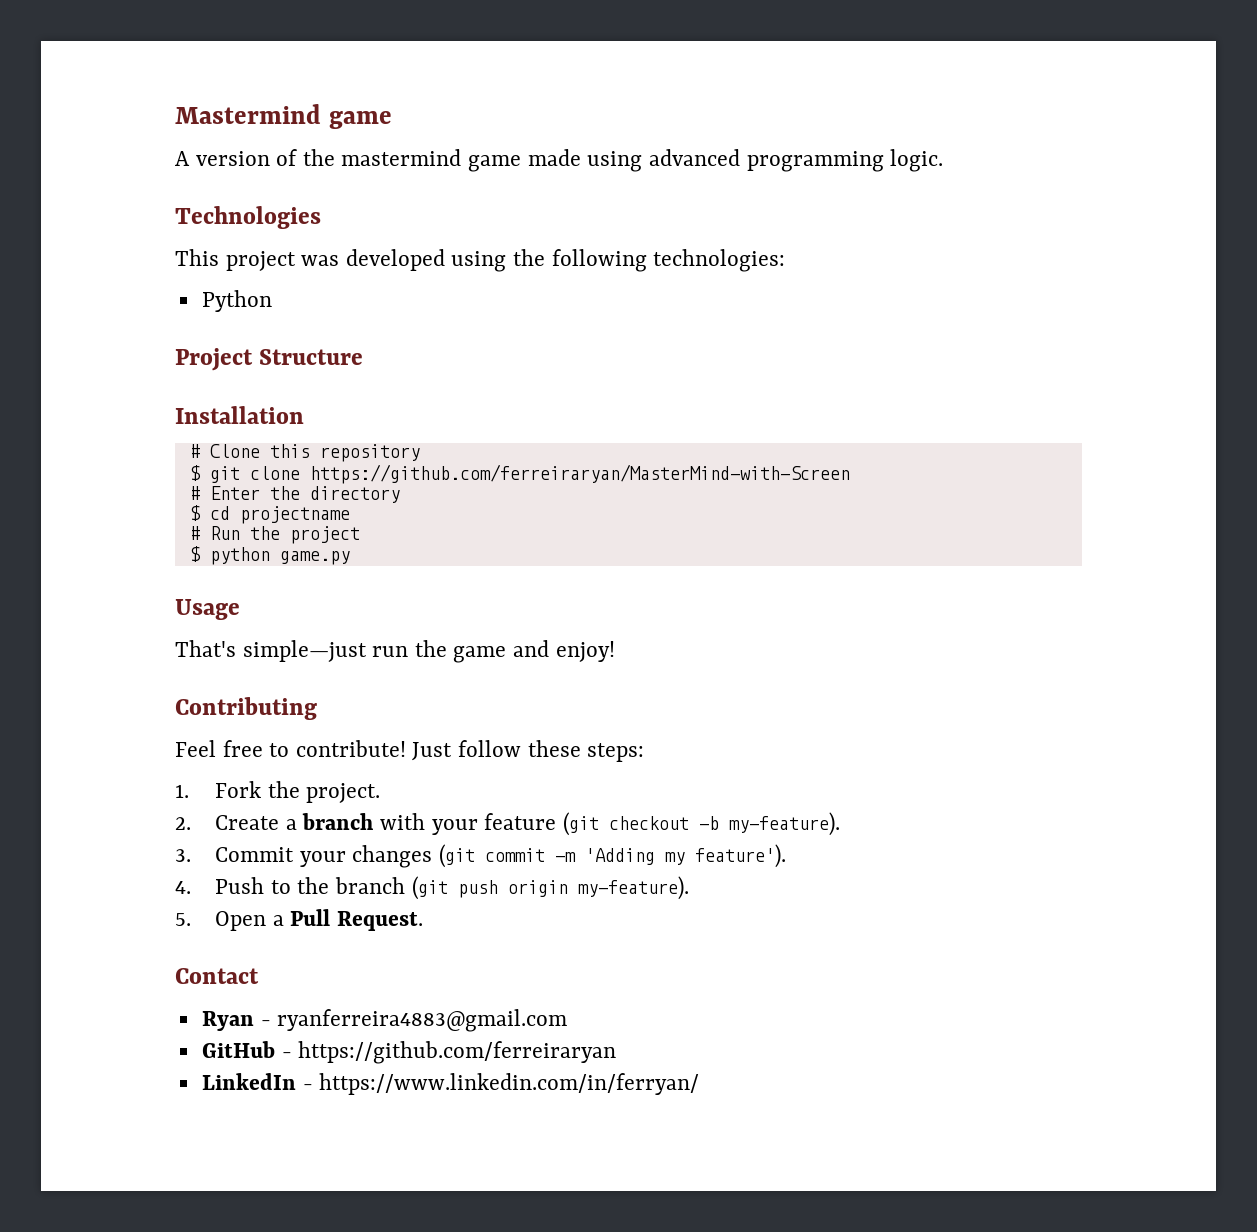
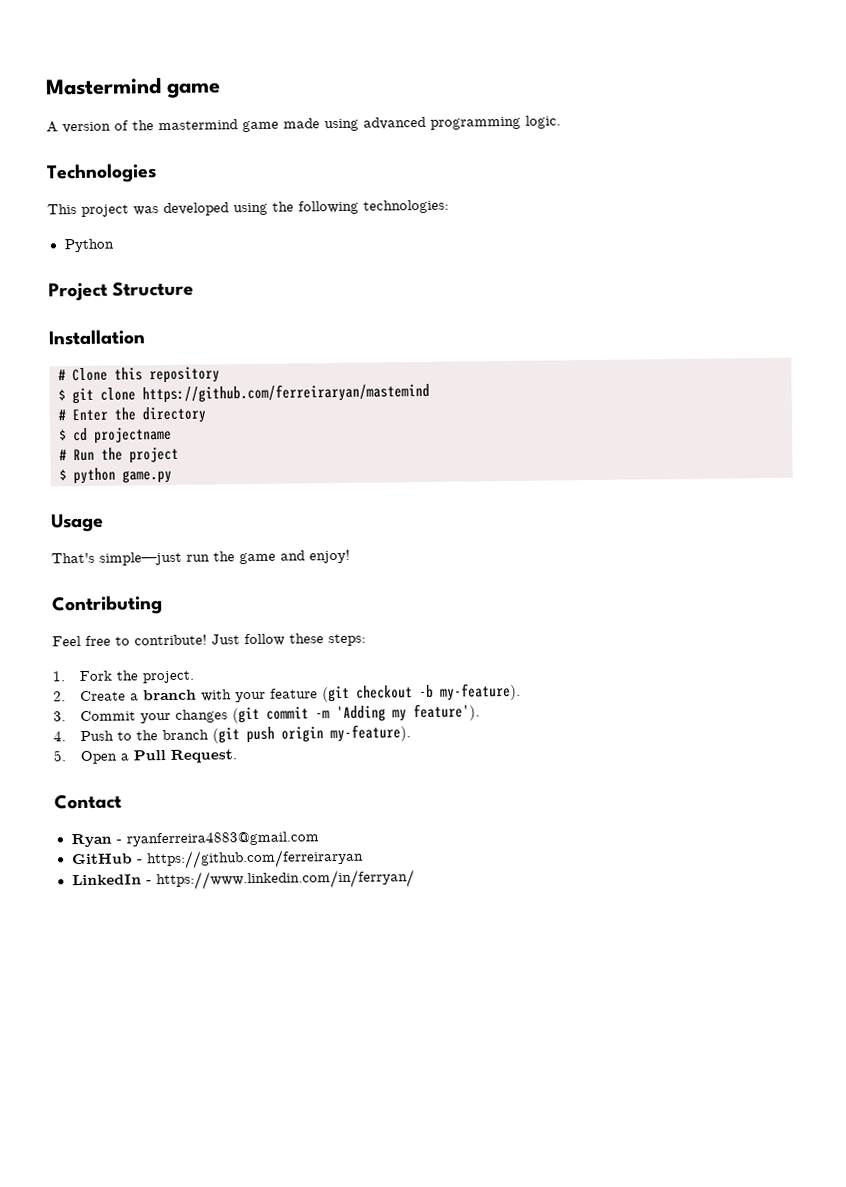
[309,464,850,484] https://github.com/ferreiraryan/MasterMind-with-Screen -> [142,382,430,404] https://github.com/ferreiraryan/mastemind

